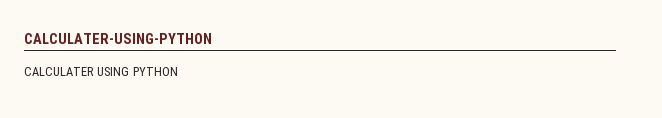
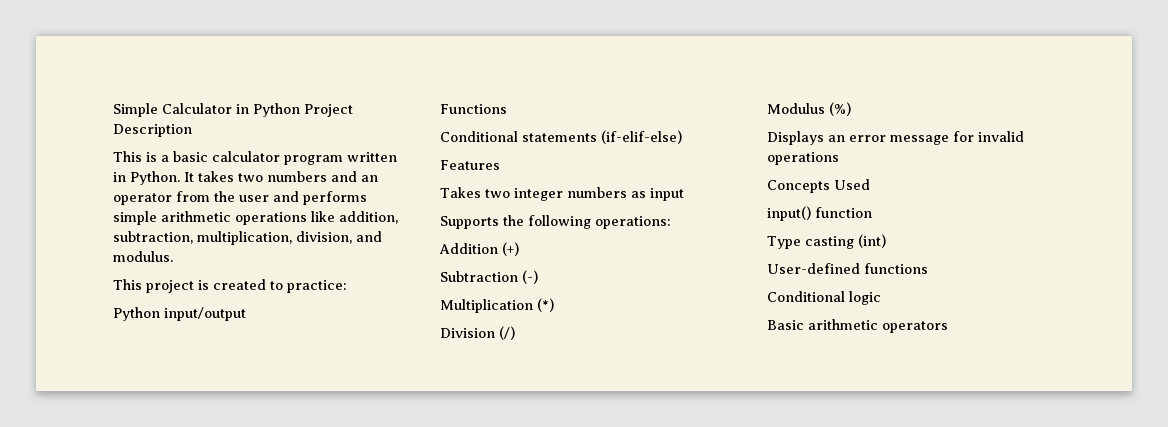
[24,33,212,44] [24,67,178,76] CALCULATER-USING-PYTHON // CALCULATER USING PYTHON -> [113,103,353,117] [113,124,192,137] [113,151,397,165] [113,171,378,185] [113,191,367,205] [113,211,398,225] [113,231,382,245] [113,251,173,262] [113,279,347,293] [113,307,246,321] [440,104,507,114] [440,130,682,144] [440,160,500,170] [440,187,684,201] [440,215,671,229] [439,242,519,256] [440,270,538,284] [440,298,554,313] [440,326,515,340] [767,102,851,116] [767,131,1024,145] [767,152,839,165] [767,179,870,193] [767,206,872,221] [767,234,886,249] [767,263,928,274] [767,291,881,305] [767,319,948,333] Simple Calculator in Python Project Description // This is a basic calculator program written in Python. It takes two numbers and an operator from the user and performs simple arithmetic operations like addition, subtraction, multiplication, division, and modulus. // This project is created to practice: // Python input/output // Functions // Conditional statements (if-elif-else) // Features // Takes two integer numbers as input // Supports the following operations: // Addition (+) // Subtraction (-) // Multiplication (*) // Division (/) // Modulus (%) // Displays an error message for invalid operations // Concepts Used // input() function // Type casting (int) // User-defined functions // Conditional logic // Basic arithmetic operators

